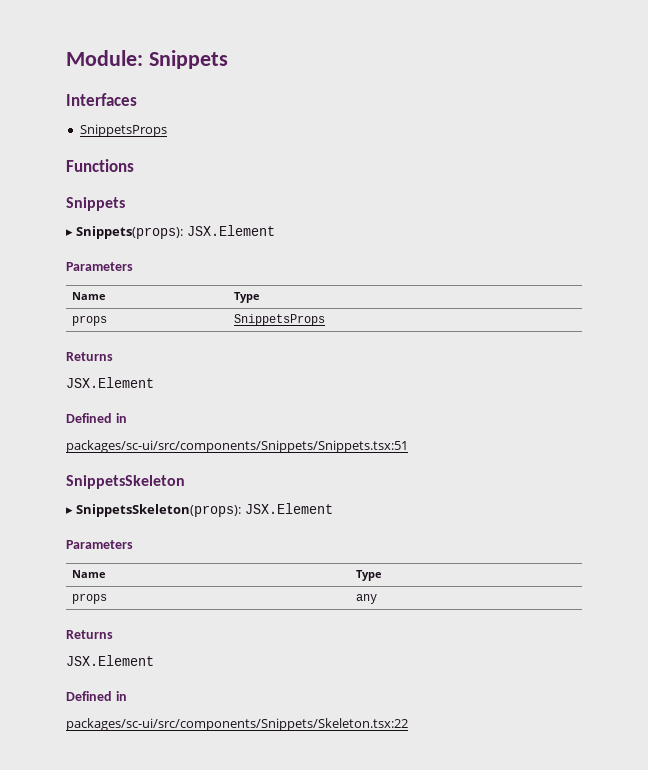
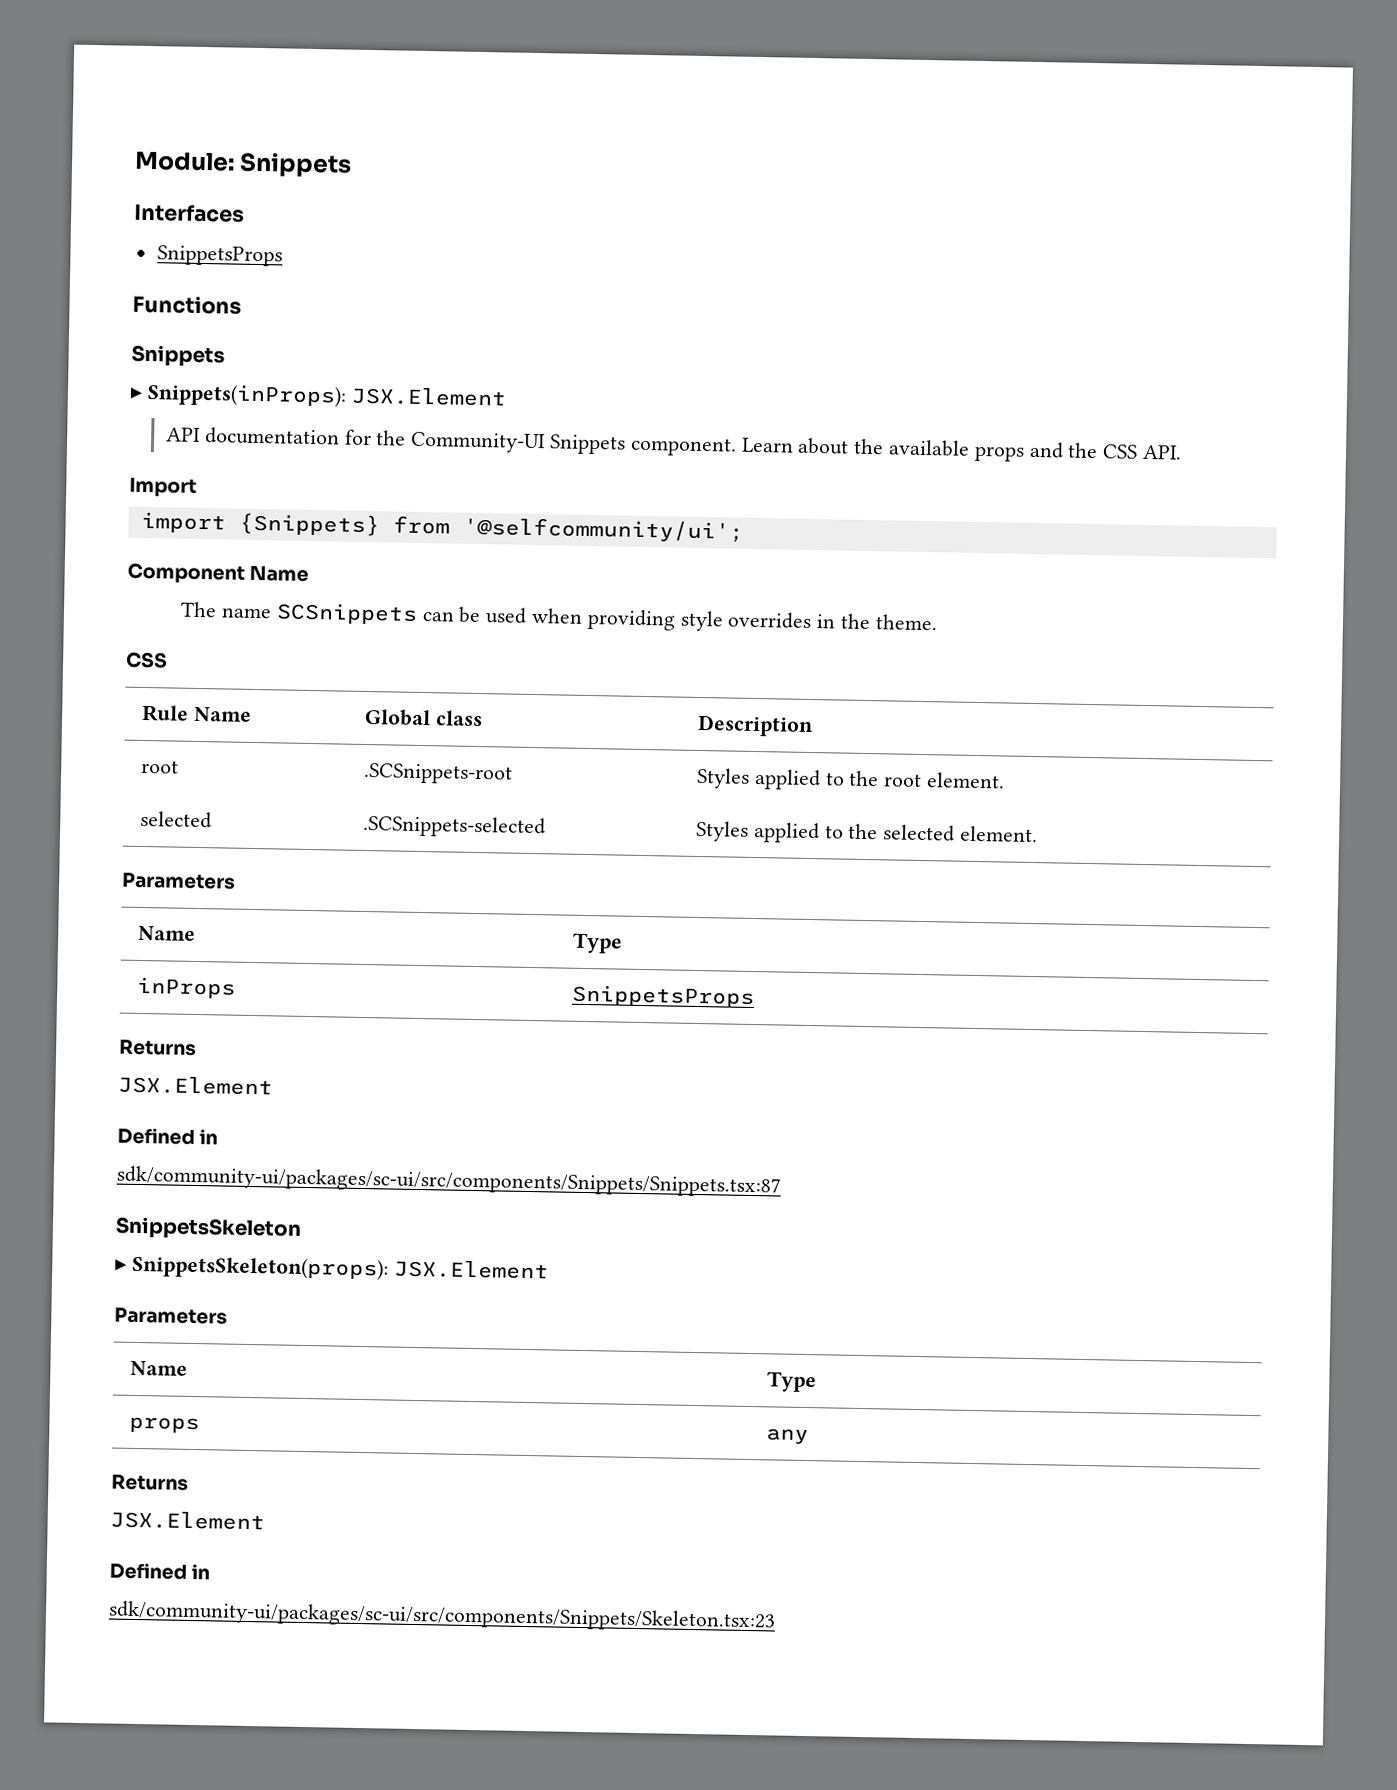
[76,225,275,239] [66,262,133,271] [71,292,106,300] [233,292,260,303] [71,315,107,326] Snippets(props): JSX.Element // Parameters // Name | Type // props -> [146,383,507,408] [166,427,1183,462] [129,477,197,497] [140,511,744,543] [127,562,310,584] [180,601,938,632] [125,651,168,669] [141,704,252,722] [364,708,483,727] [696,714,814,738] [140,759,179,774] [362,762,513,785] [695,767,1005,791] [139,810,212,829] [362,814,546,839] [694,820,1038,844] [122,872,236,890] [137,925,196,941] [571,932,623,954] [136,976,236,999] Snippets(inProps): JSX.Element // API documentation for the Community-UI Snippets component. Learn about the available props and the CSS API. // Import // import {Snippets} from '@selfcommunity/ui'; // Component Name // The name SCSnippets can be used when providing style overrides in the theme. // CSS // Rule Name | Global class | Description // root | .SCSnippets-root | Styles applied to the root element. // selected | .SCSnippets-selected | Styles applied to the selected element. // Parameters // Name | Type // inProps
[66,440,408,453] packages/sc-ui/src/components/Snippets/Snippets.tsx:51 -> [116,1165,781,1198] sdk/community-ui/packages/sc-ui/src/components/Snippets/Snippets.tsx:87
[66,718,408,731] packages/sc-ui/src/components/Snippets/Skeleton.tsx:22 -> [108,1600,776,1633] sdk/community-ui/packages/sc-ui/src/components/Snippets/Skeleton.tsx:23

